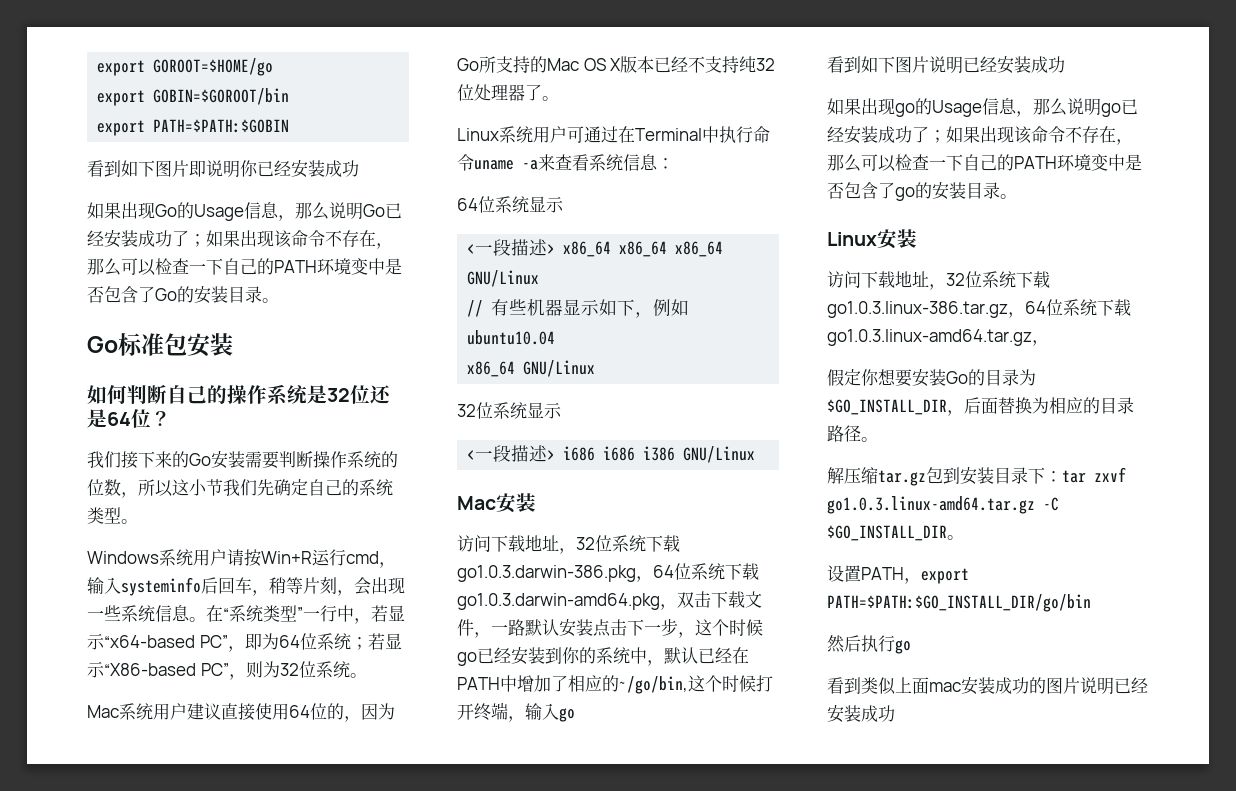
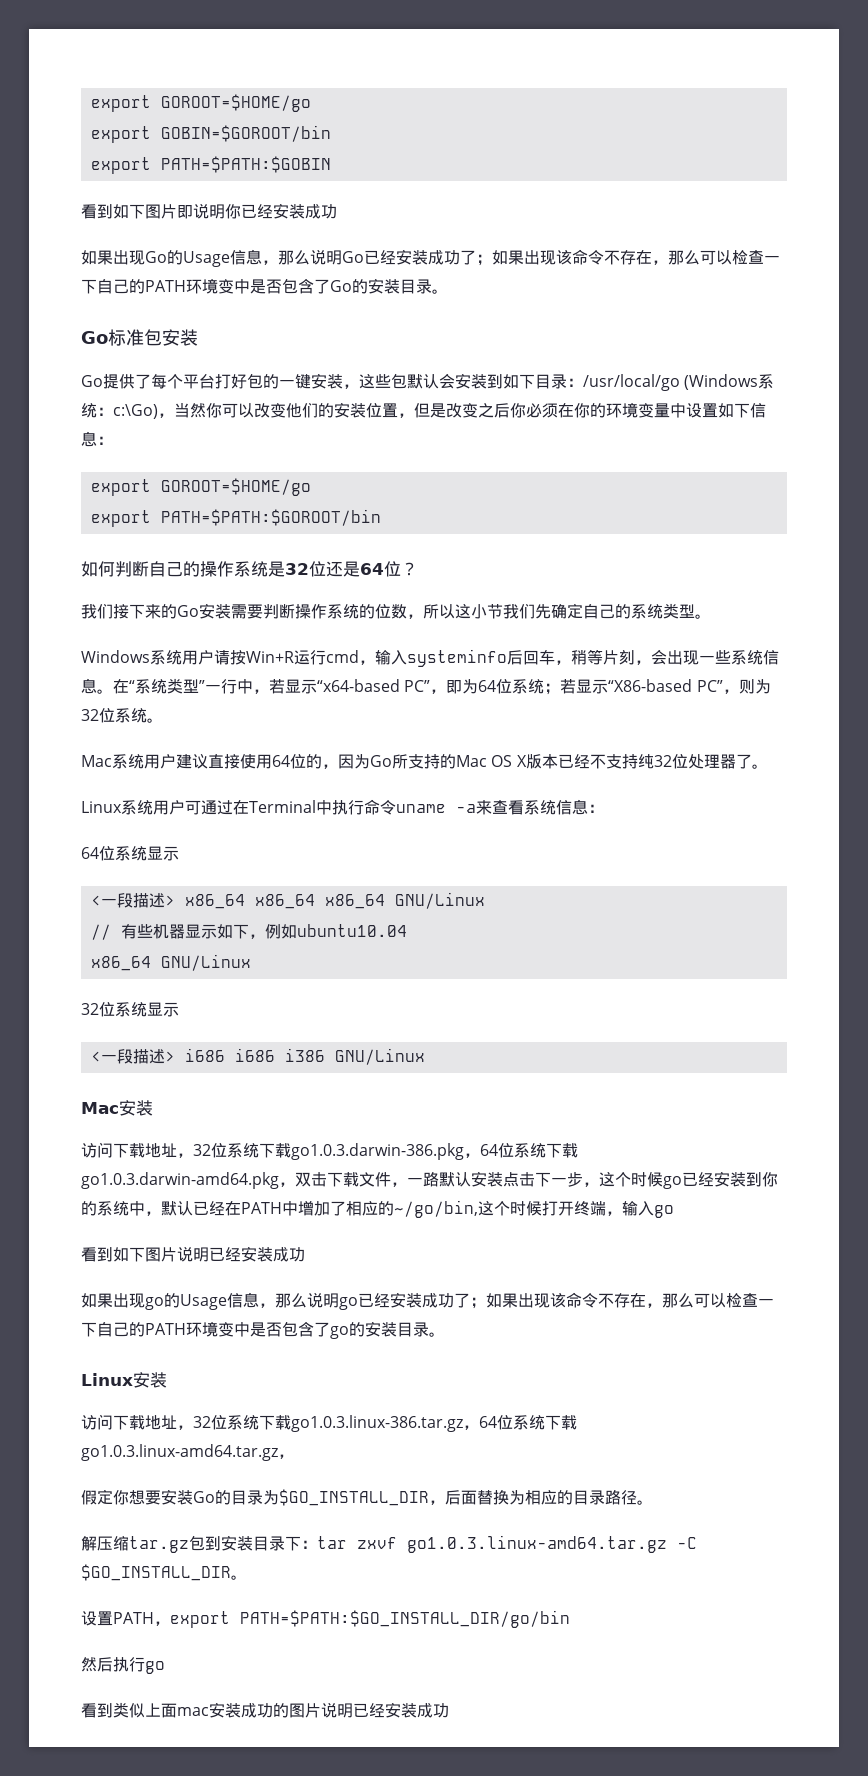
(233, 344) none -> [81,373,775,391] [81,402,766,419] [81,431,113,447] [90,478,311,496] [90,509,381,527] // Go提供了每个平台打好包的一键安装，这些包默认会安装到如下目录：/usr/local/go (Windows系统：c:\Go)，当然你可以改变他们的安装位置，但是改变之后你必须在你的环境变量中设置如下信息： // export GOROOT=$HOME/go // export PATH=$PATH:$GOROOT/bin

